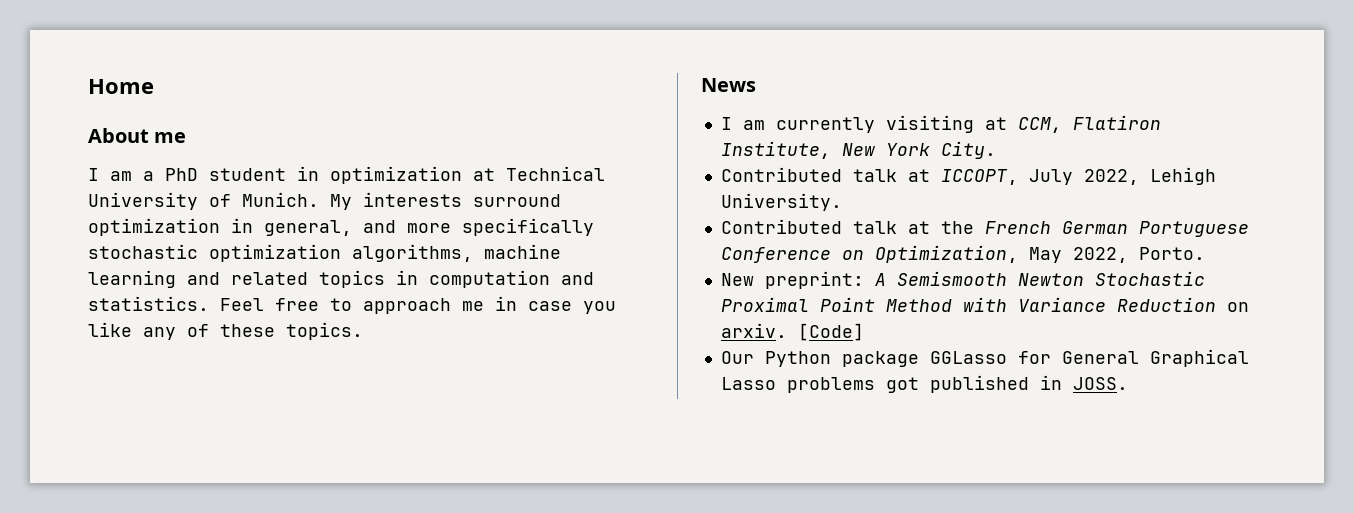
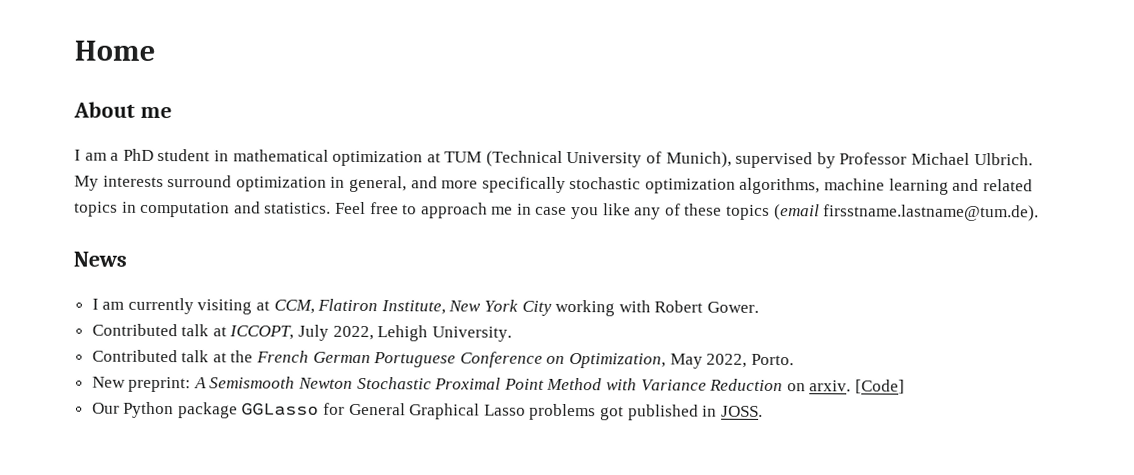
(319, 173) none -> [232,149,329,162] mathematical
[506,166,605,181] [88,192,319,210] Technical University of Munich. -> [444,150,1033,169] TUM (Technical University of Munich), supervised by Professor Michael Ulbrich.
[286,322,363,340] topics. -> [726,204,1040,222] topics (email firsstname.lastname@tum.de).
[940,141,996,159] City. -> [521,299,759,317] City working with Robert Gower.

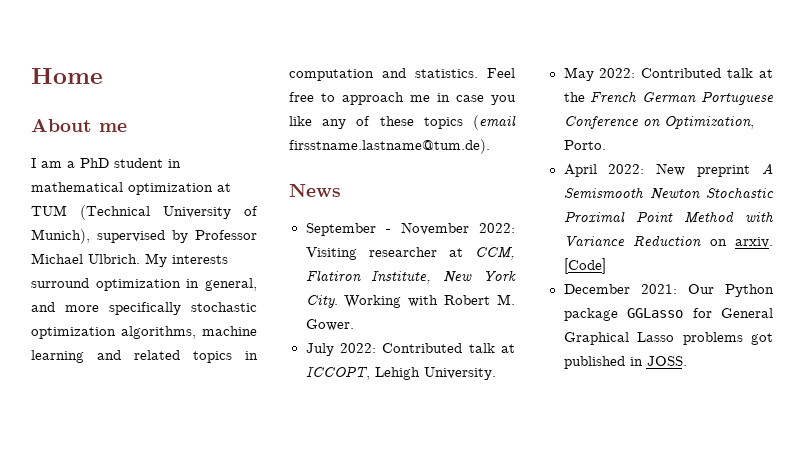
[91,297,253,315] I am currently visiting -> [305,222,515,236] [305,247,437,260] September - November 2022: Visiting researcher
[521,299,616,317] City working -> [305,295,402,308] City. Working
(704, 306) none -> [497,294,515,305] M.
(759, 307) none -> [305,343,376,356] July 2022:
[298,324,374,341] July 2022, -> (370, 373) none
(512, 334) none -> [563,67,636,81] May 2022:
[669,353,748,369] May 2022, -> (754, 122) none
[91,376,192,393] New preprint: -> [563,163,751,177] April 2022: New preprint
(905, 386) none -> [563,284,677,294] December 2021:

